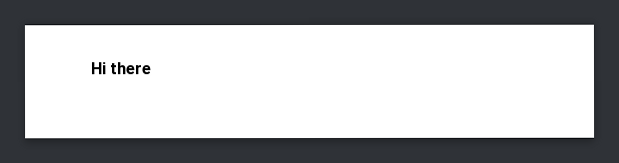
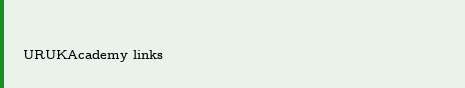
[90,62,152,75] Hi there -> [23,50,163,62] URUKAcademy links

